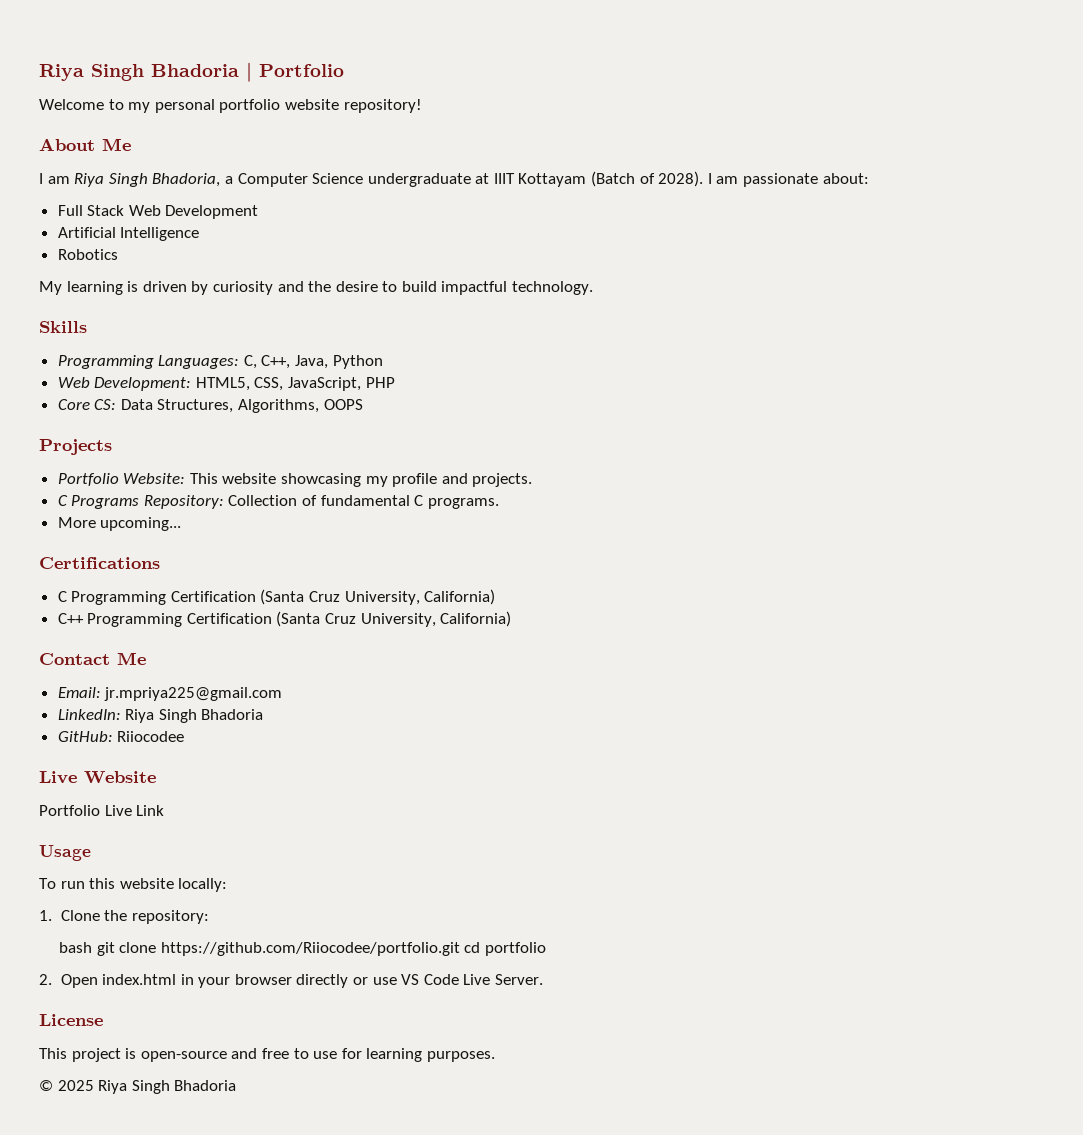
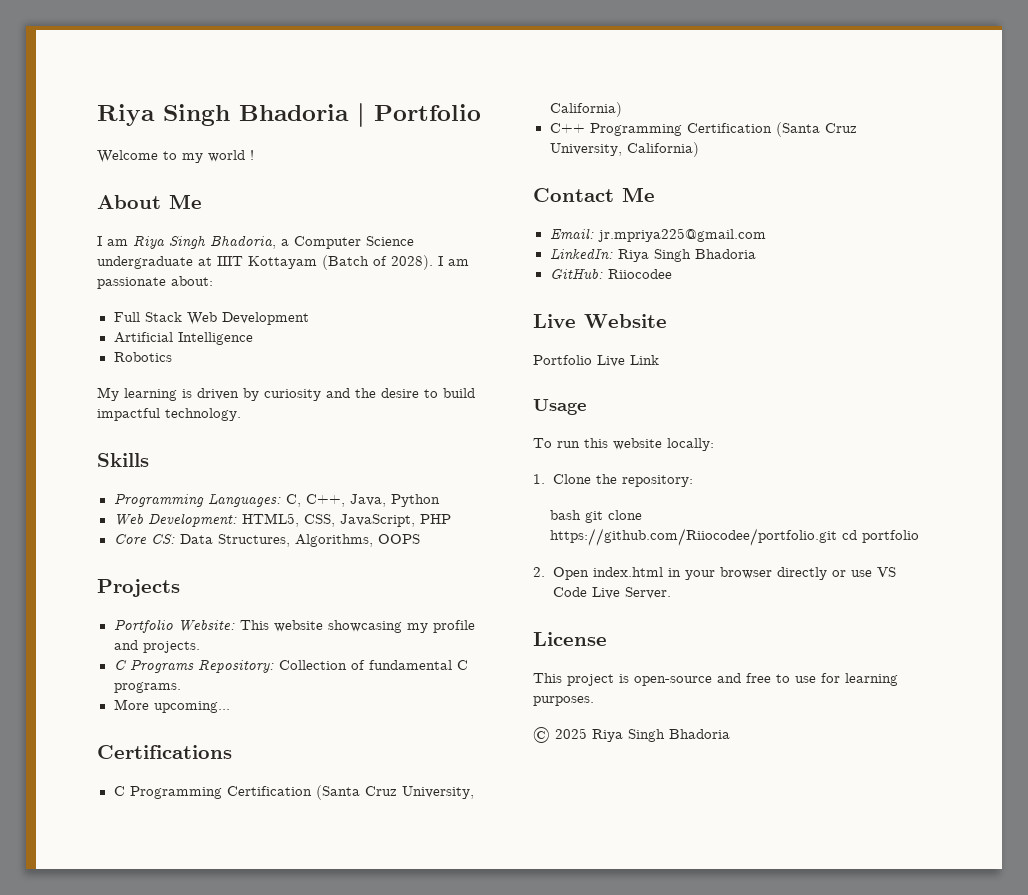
[154,99,422,113] personal portfolio website repository! -> [208,150,254,162] world !

